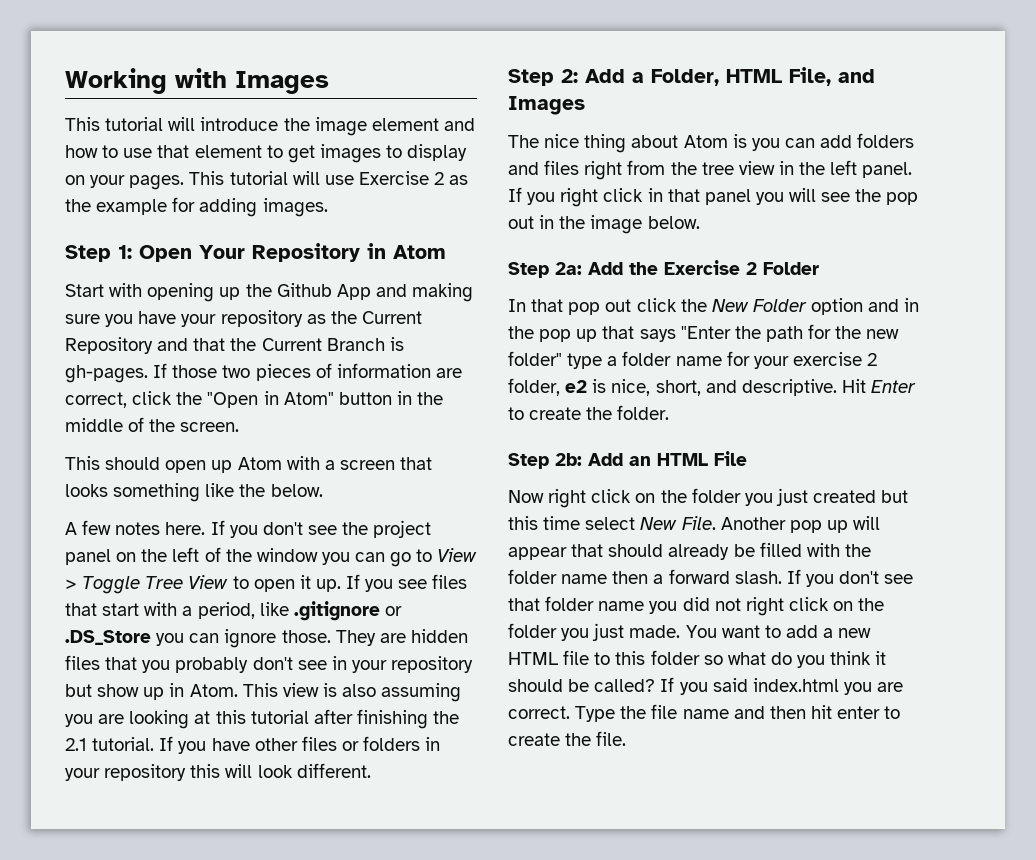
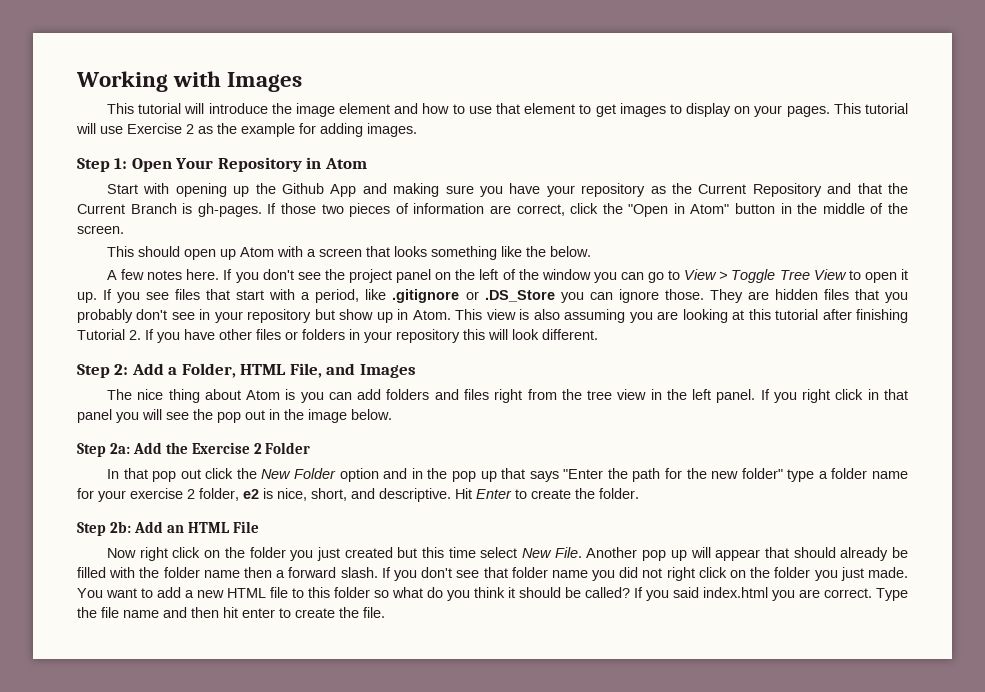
[433,711,460,724] [65,737,155,751] the 2.1 tutorial. -> [77,329,141,340] Tutorial 2.

